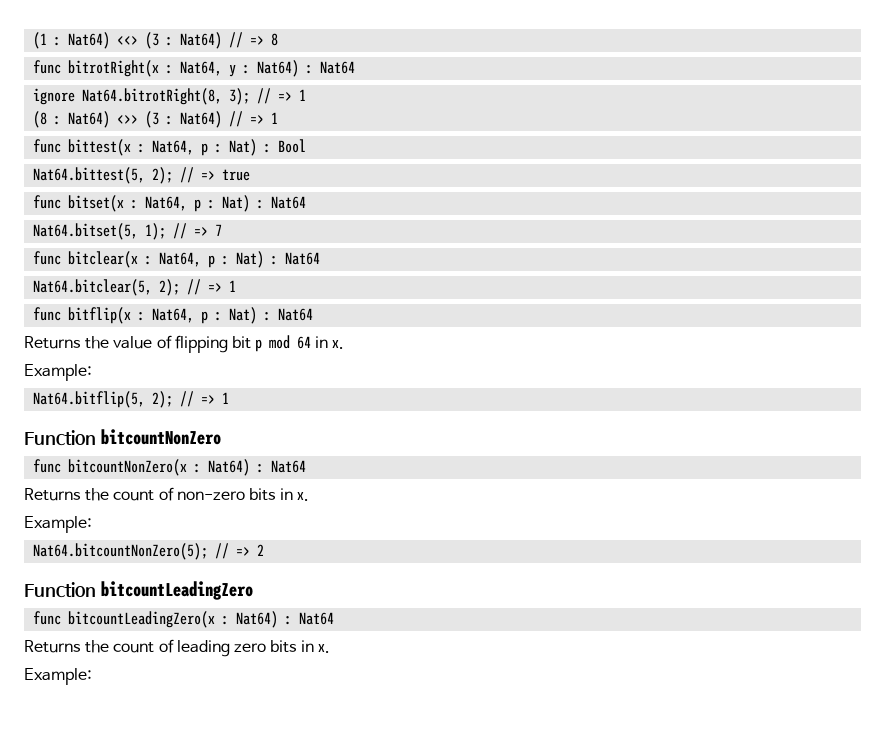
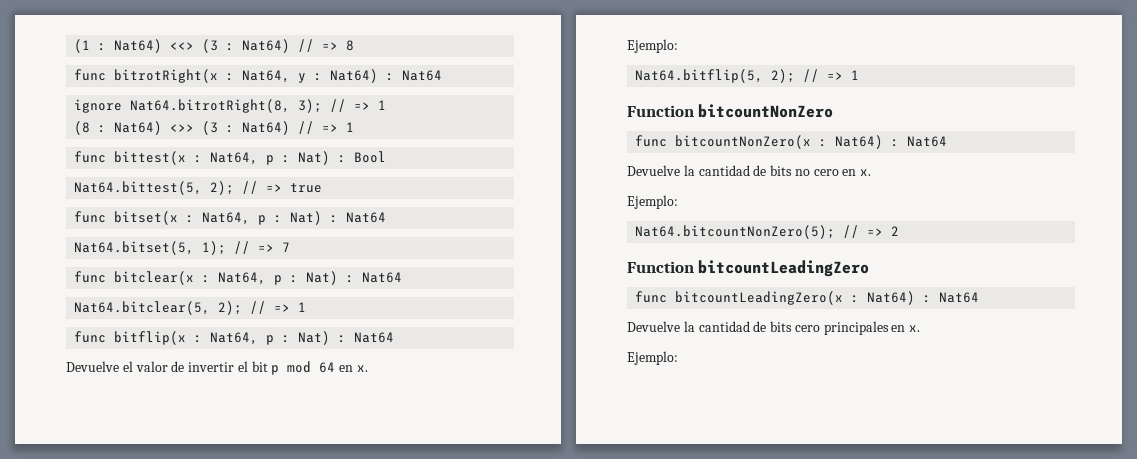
[24,335,228,353] Returns the value of flipping -> [66,361,248,372] Devuelve el valor de invertir el
[315,336,345,349] [24,364,92,381] in x. // Example: -> [339,365,369,372] [627,39,678,53] en x. // Ejemplo:
[24,487,310,501] [24,516,92,533] Returns the count of non-zero bits in x. // Example: -> [627,165,872,176] [627,195,678,209] Devuelve la cantidad de bits no cero en x. // Ejemplo:
[24,639,331,657] [24,668,92,685] Returns the count of leading zero bits in x. // Example: -> [627,321,921,335] [627,351,678,365] Devuelve la cantidad de bits cero principales en x. // Ejemplo:

